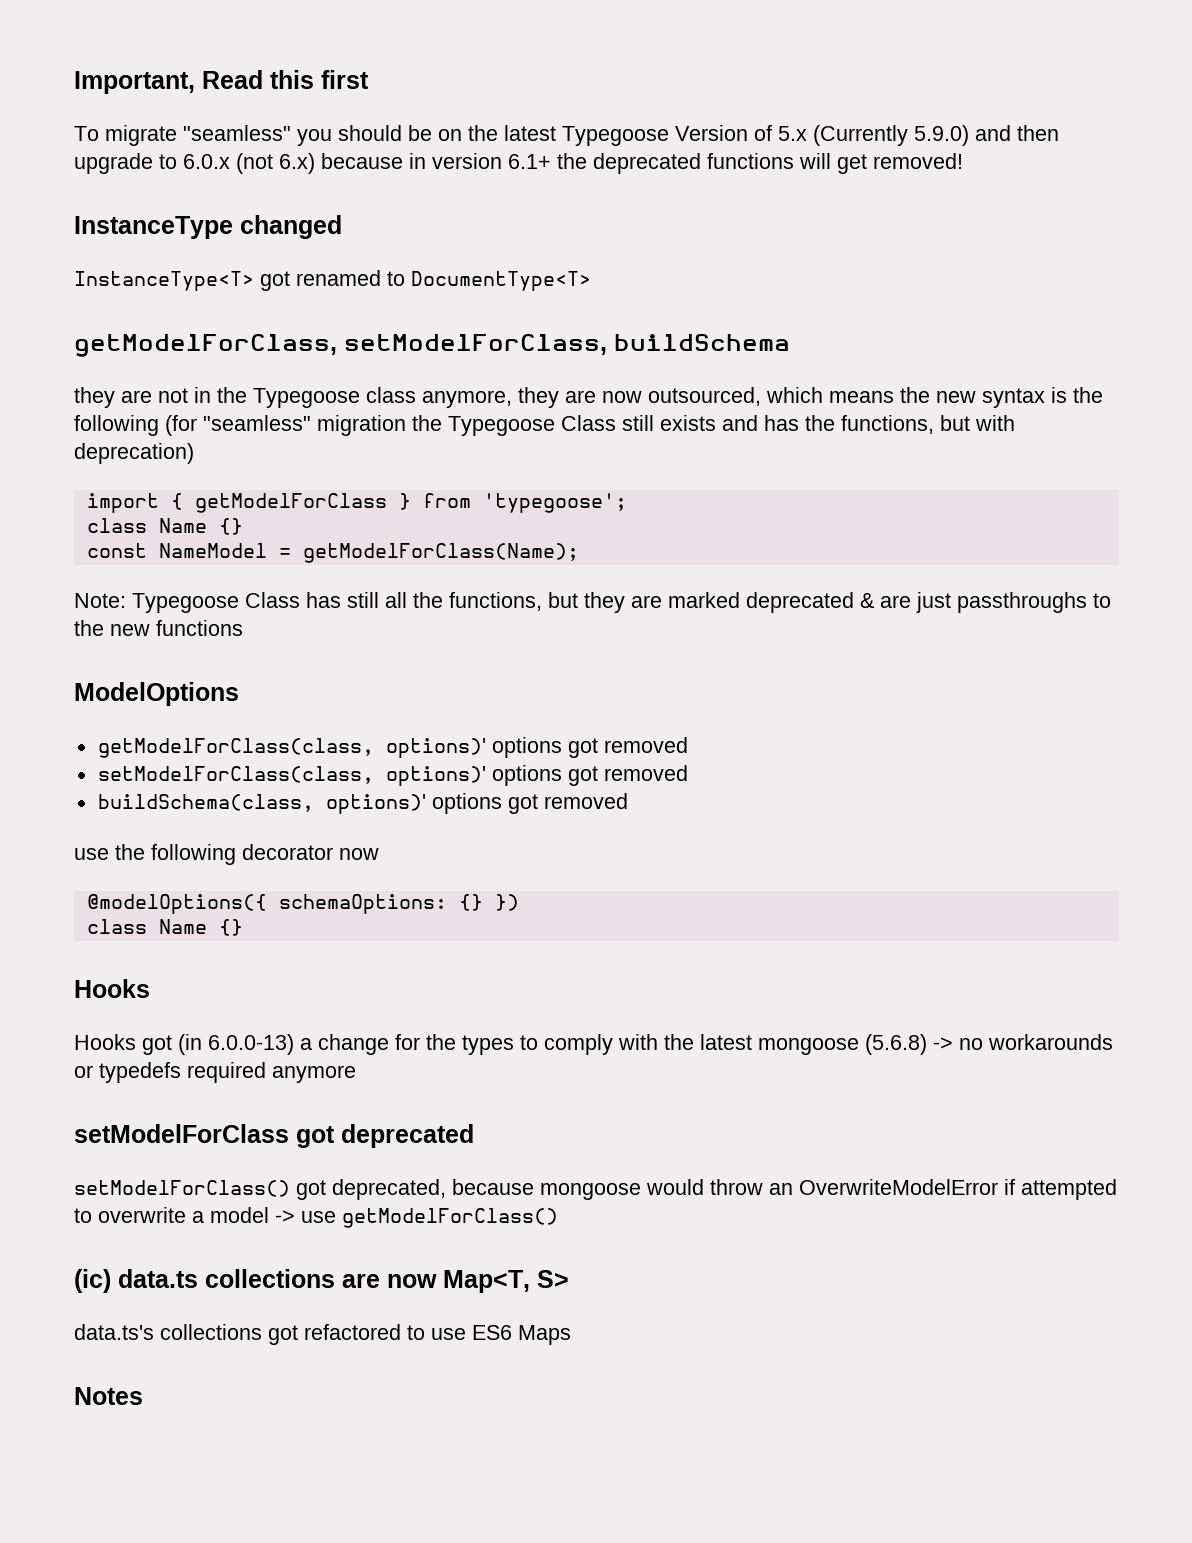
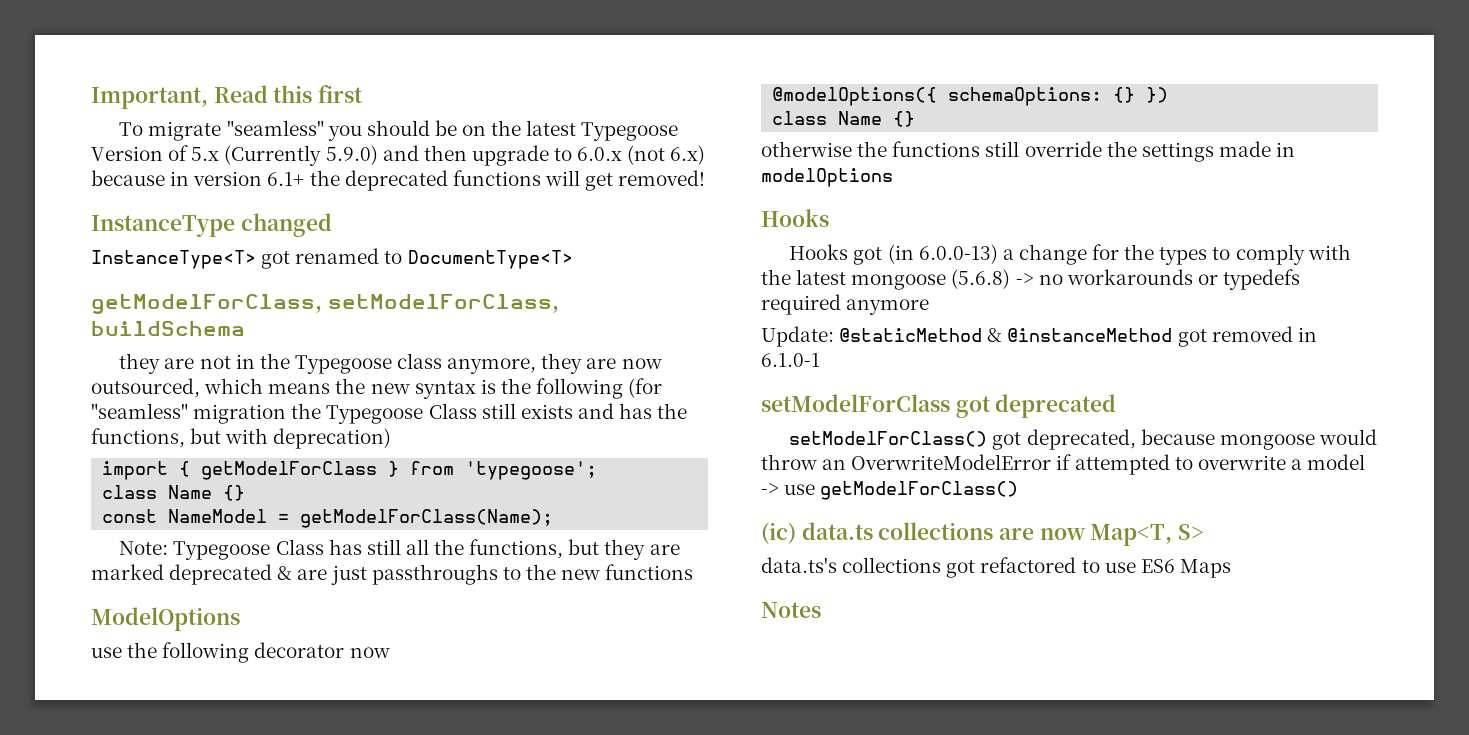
[97,737,688,758] [97,765,688,786] [97,793,628,814] // getModelForClass(class, options)' options got removed // setModelForClass(class, options)' options got removed // buildSchema(class, options)' options got removed -> (240, 619) none
(243, 927) none -> [761,141,1296,162] [761,168,893,187] // otherwise the functions still override the settings made in modelOptions
(356, 1074) none -> [761,326,1317,347] [761,353,820,367] // Update: @staticMethod & @instanceMethod got removed in 6.1.0-1

